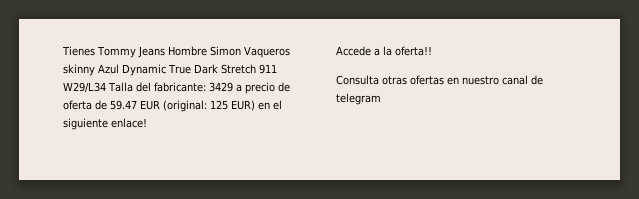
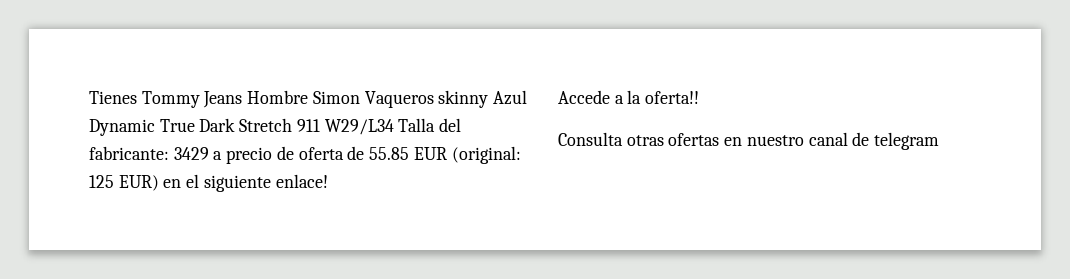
[110,100,137,110] 59.47 -> [369,147,410,160] 55.85

